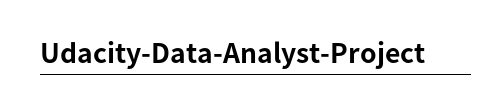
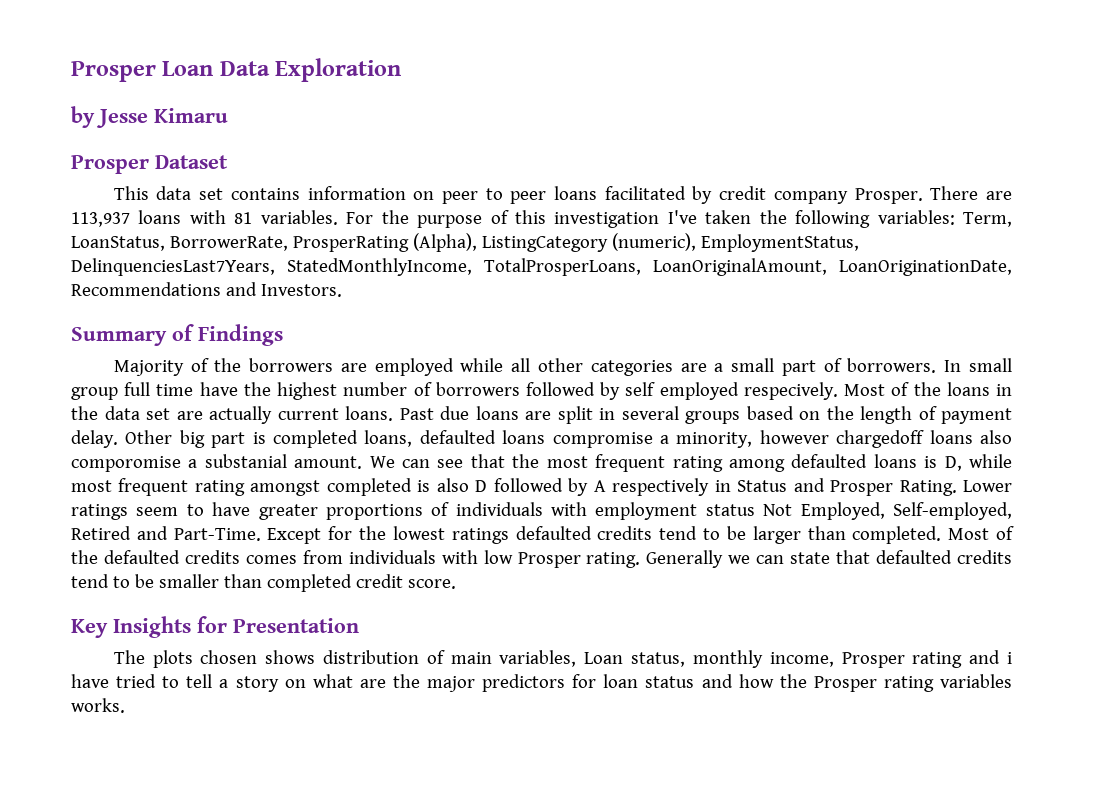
[40,41,425,69] Udacity-Data-Analyst-Project -> [71,58,402,82] [71,106,228,128] [71,155,228,174] [113,186,1013,204] [71,210,1012,228] [71,233,859,252] [71,258,1012,276] [71,282,342,297] [71,324,283,346] [113,358,1012,376] [71,382,1012,400] [71,406,1012,424] [71,430,1012,448] [71,454,1012,472] [71,478,1013,496] [71,502,1012,520] [71,526,1015,544] [71,550,1012,568] [71,574,456,592] [71,616,359,638] [113,650,1013,668] [71,674,1013,692] [71,698,125,713] Prosper Loan Data Exploration // by Jesse Kimaru // Prosper Dataset // This data set contains information on peer to peer loans facilitated by credit company Prosper. There are 113,937 loans with 81 variables. For the purpose of this investigation I've taken the following variables: Term, LoanStatus, BorrowerRate, ProsperRating (Alpha), ListingCategory (numeric), EmploymentStatus, DelinquenciesLast7Years, StatedMonthlyIncome, TotalProsperLoans, LoanOriginalAmount, LoanOriginationDate, Recommendations and Investors. // Summary of Findings // Majority of the borrowers are employed while all other categories are a small part of borrowers. In small group full time have the highest number of borrowers followed by self employed respecively. Most of the loans in the data set are actually current loans. Past due loans are split in several groups based on the length of payment delay. Other big part is completed loans, defaulted loans compromise a minority, however chargedoff loans also comporomise a substanial amount. We can see that the most frequent rating among defaulted loans is D, while most frequent rating amongst completed is also D followed by A respectively in Status and Prosper Rating. Lower ratings seem to have greater proportions of individuals with employment status Not Employed, Self-employed, Retired and Part-Time. Except for the lowest ratings defaulted credits tend to be larger than completed. Most of the defaulted credits comes from individuals with low Prosper rating. Generally we can state that defaulted credits tend to be smaller than completed credit score. // Key Insights for Presentation // The plots chosen shows distribution of main variables, Loan status, monthly income, Prosper rating and i have tried to tell a story on what are the major predictors for loan status and how the Prosper rating variables works.

